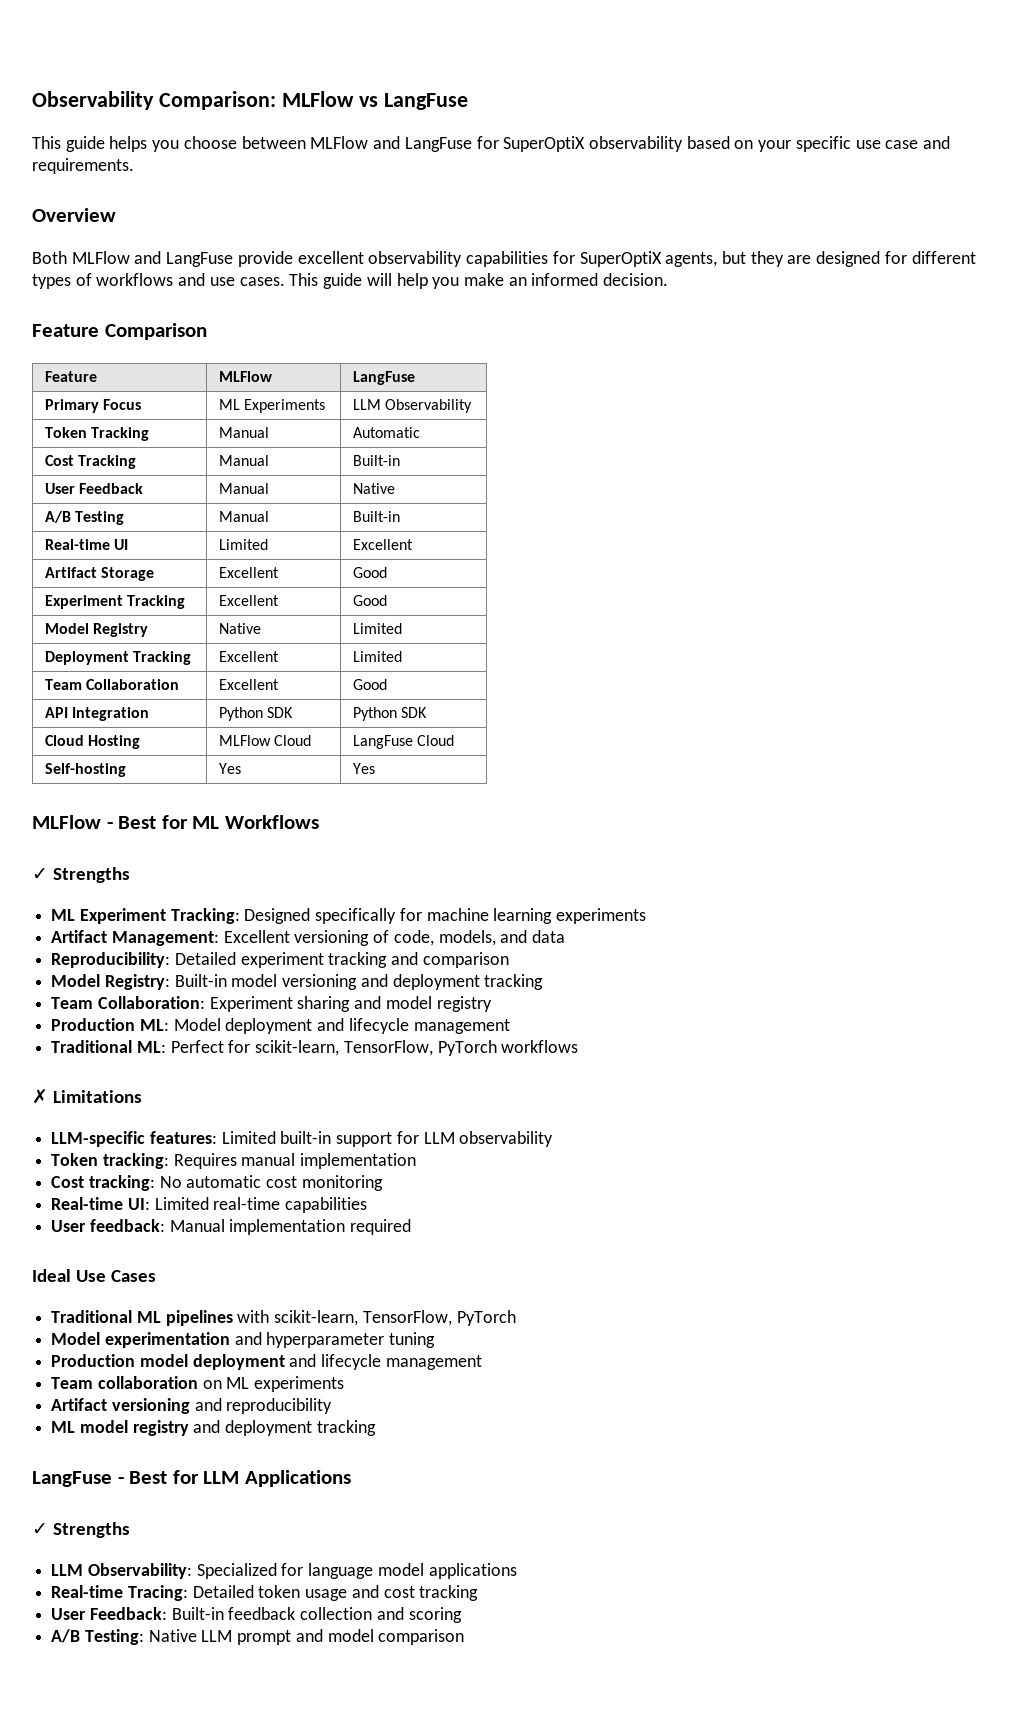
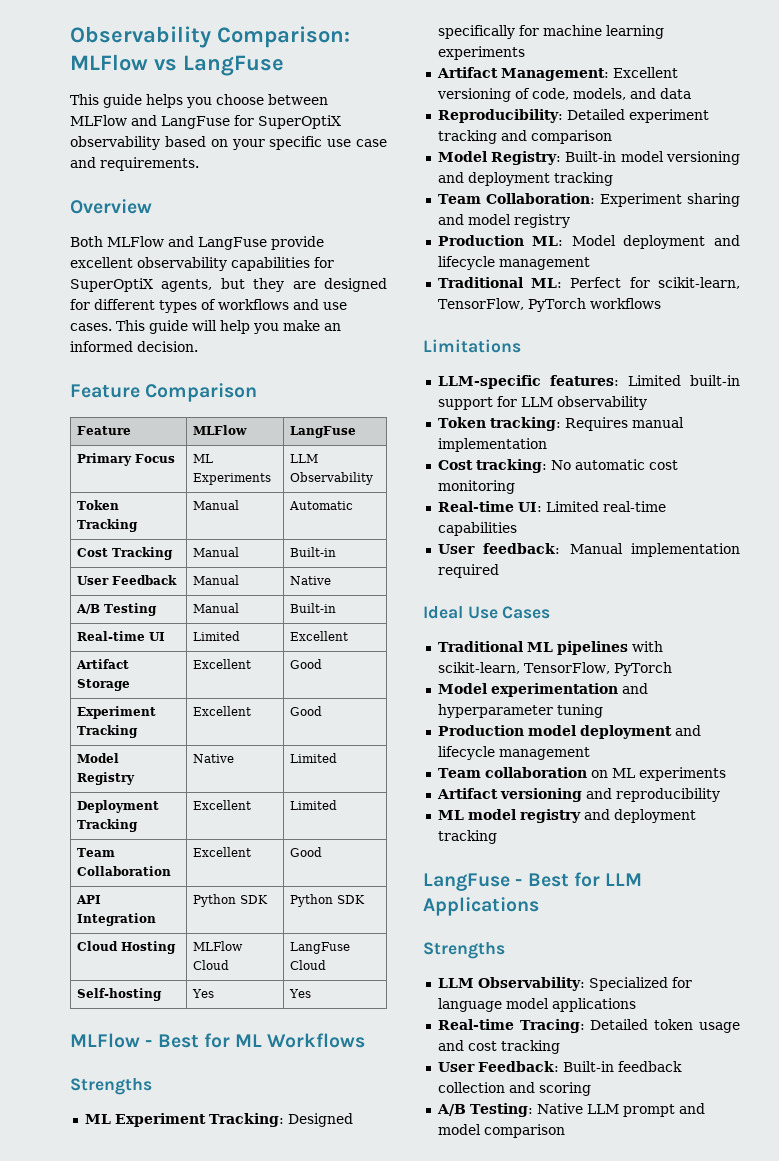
[32,868,48,880] ✓ -> (366, 1040) none
[32,1089,48,1104] ✗ -> (661, 303) none
[32,1523,48,1535] ✓ -> (539, 906) none

